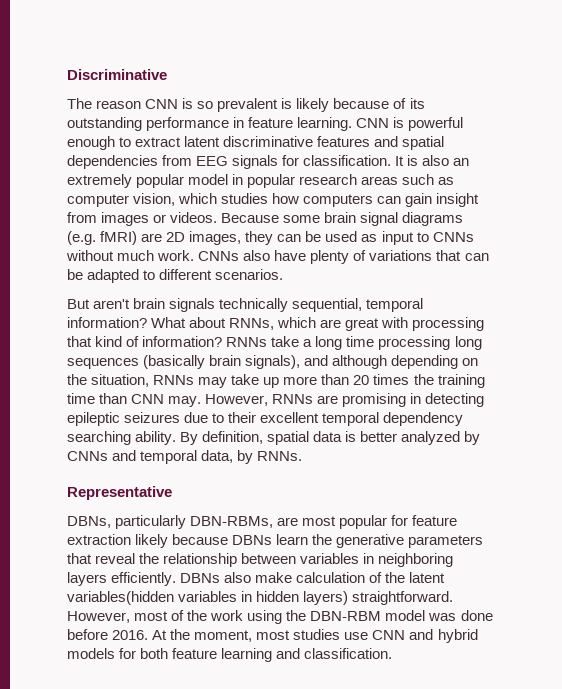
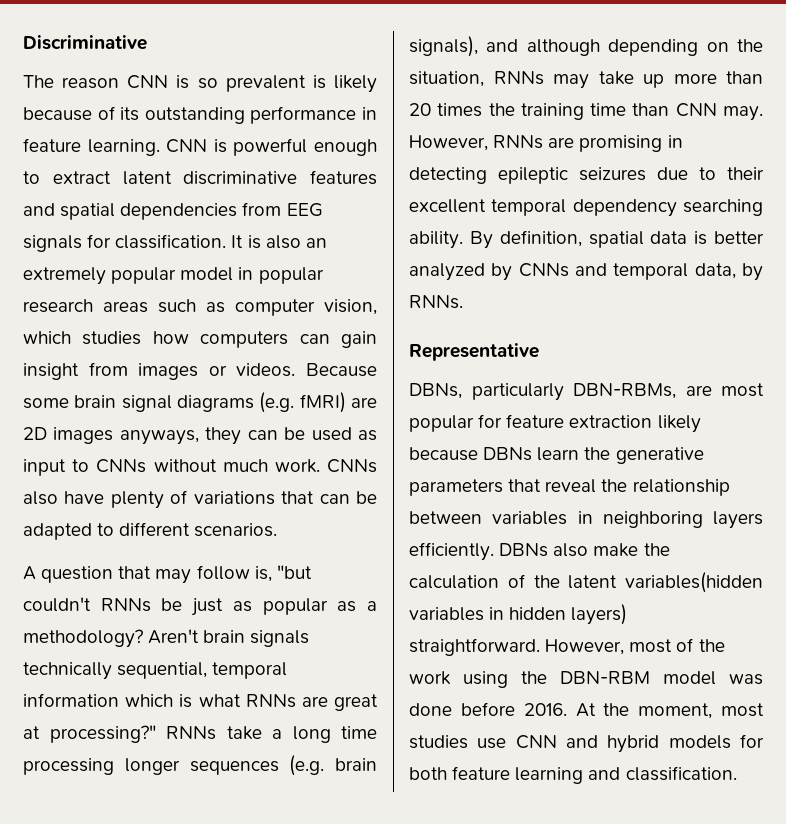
[189,231,242,245] images, -> [53,427,199,445] images anyways,
[67,299,131,309] But aren't -> [23,565,312,584] [23,597,377,616] [23,629,200,648] A question that may follow is, "but couldn't RNNs be just as popular as a methodology? Aren't
[67,317,485,331] [67,336,223,347] information? What about RNNs, which are great with processing that kind of information? -> [23,693,378,711] [23,725,156,743] information which is what RNNs are great at processing?"
[454,336,482,350] [67,355,206,369] long sequences (basically -> [124,755,325,776] longer sequences (e.g.
(293, 577) none -> [643,543,670,556] the

